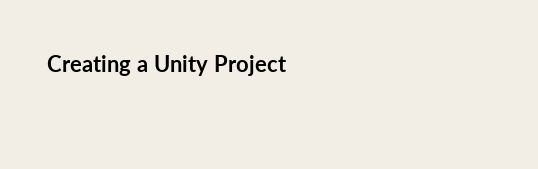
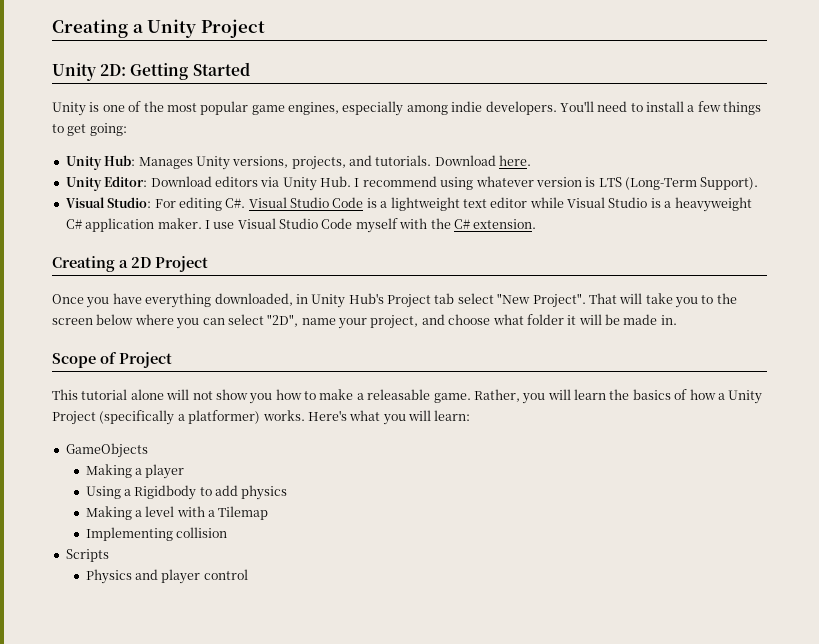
(287, 65) none -> [52,62,250,81] [52,101,762,116] [52,123,127,136] [65,155,532,170] [65,176,759,191] [65,197,752,212] [65,218,537,233] [52,256,208,272] [52,293,737,308] [52,314,677,329] [52,352,172,368] [52,389,763,404] [52,410,471,425] [65,443,148,458] [85,464,185,479] [85,485,288,500] [85,506,269,520] [85,527,227,541] [65,549,109,562] [85,569,248,584] // Unity 2D: Getting Started // Unity is one of the most popular game engines, especially among indie developers. You'll need to install a few things to get going: // Unity Hub: Manages Unity versions, projects, and tutorials. Download here. // Unity Editor: Download editors via Unity Hub. I recommend using whatever version is LTS (Long-Term Support). // Visual Studio: For editing C#. Visual Studio Code is a lightweight text editor while Visual Studio is a heavyweight C# application maker. I use Visual Studio Code myself with the C# extension. // Creating a 2D Project // Once you have everything downloaded, in Unity Hub's Project tab select "New Project". That will take you to the screen below where you can select "2D", name your project, and choose what folder it will be made in. // Scope of Project // This tutorial alone will not show you how to make a releasable game. Rather, you will learn the basics of how a Unity Project (specifically a platformer) works. Here's what you will learn: // GameObjects // Making a player // Using a Rigidbody to add physics // Making a level with a Tilemap // Implementing collision // Scripts // Physics and player control

